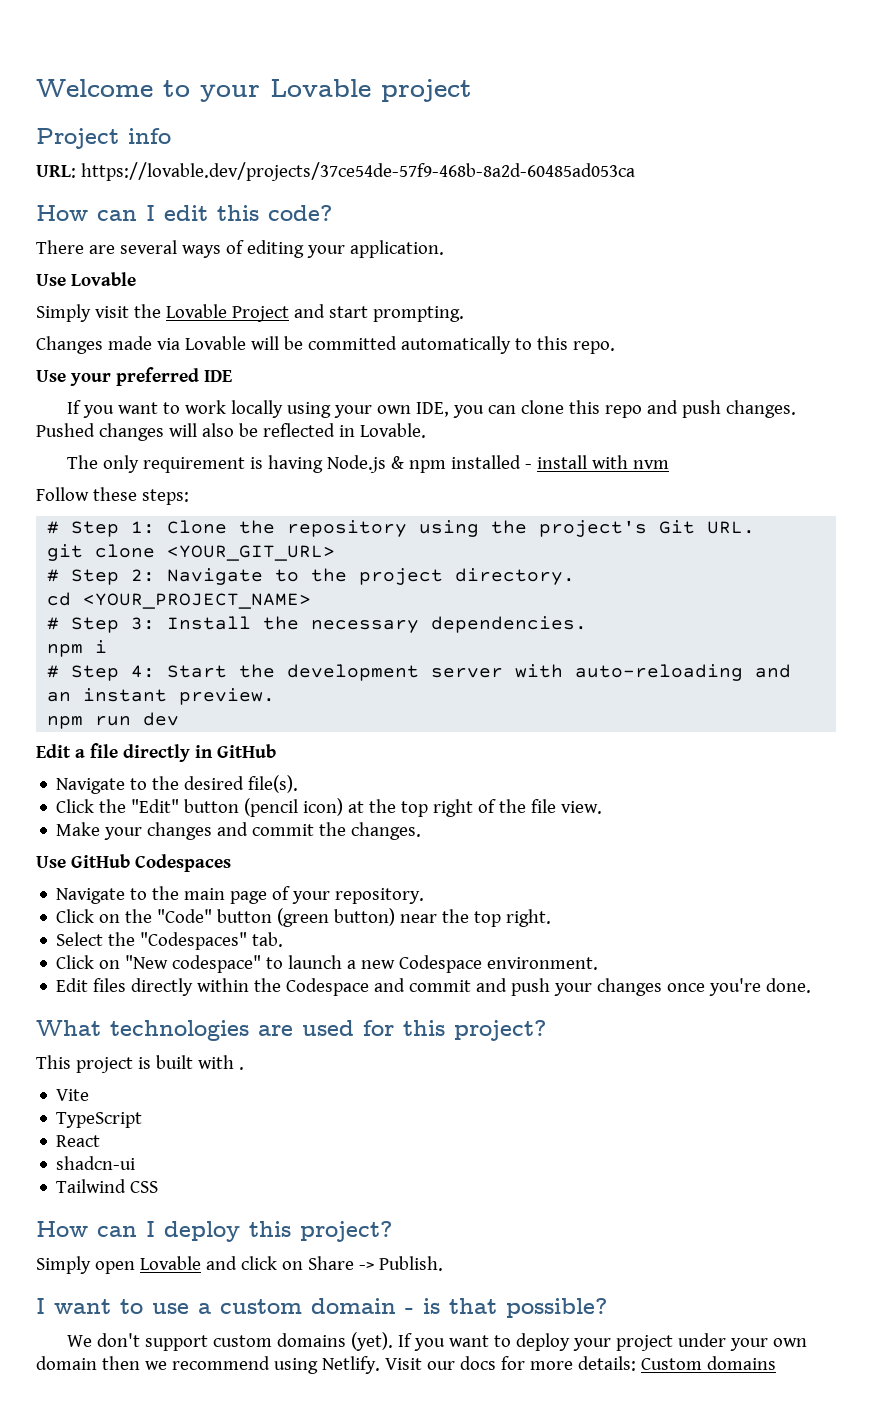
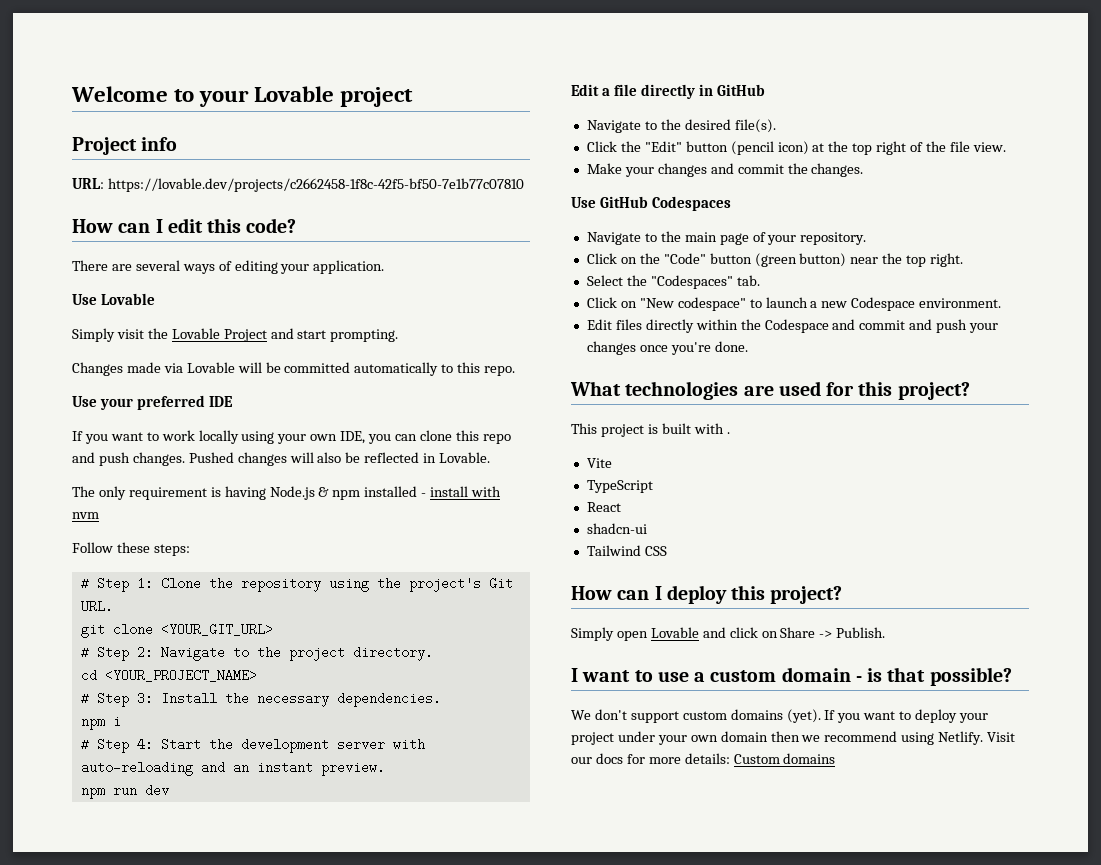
[80,162,635,181] https://lovable.dev/projects/37ce54de-57f9-468b-8a2d-60485ad053ca -> [107,178,524,192] https://lovable.dev/projects/c2662458-1f8c-42f5-bf50-7e1b77c07810

